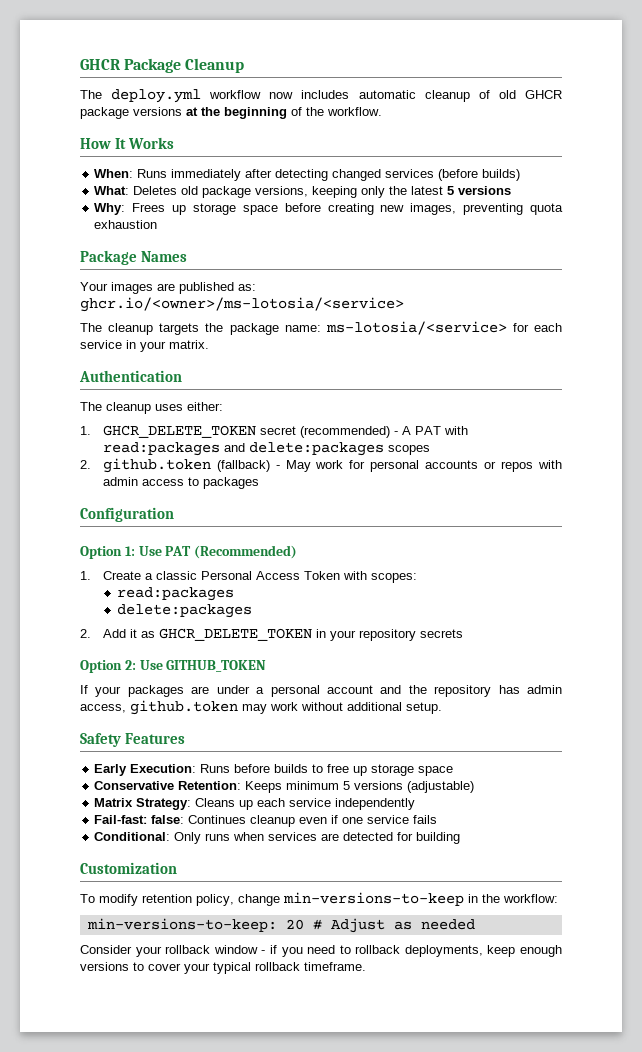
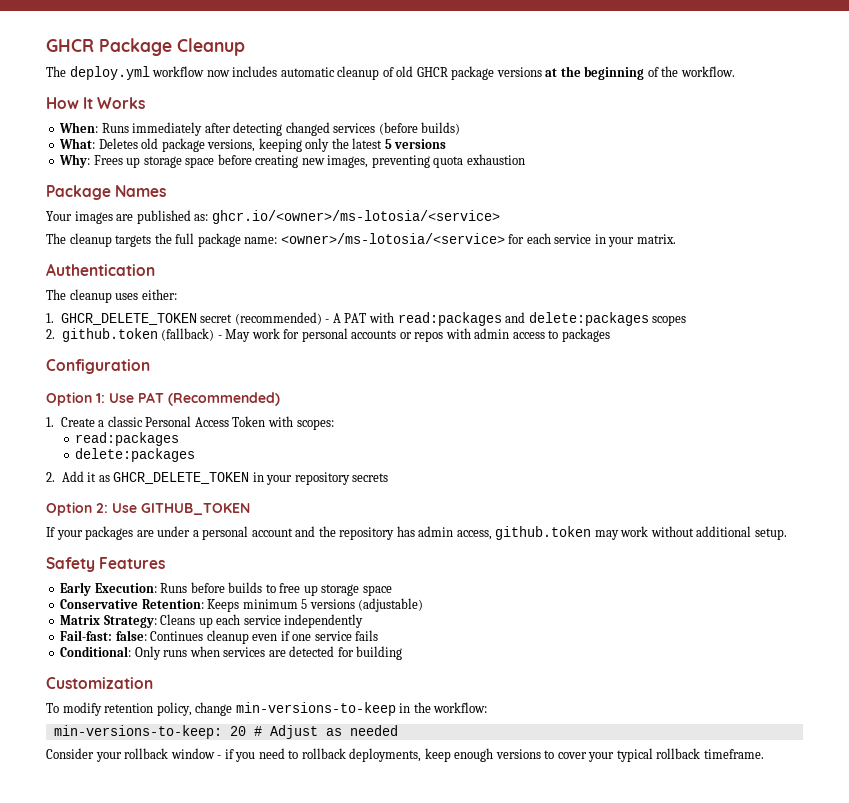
(224, 327) none -> [175,233,195,244] full
[325,321,507,335] ms-lotosia/<service> -> [280,233,505,244] <owner>/ms-lotosia/<service>

